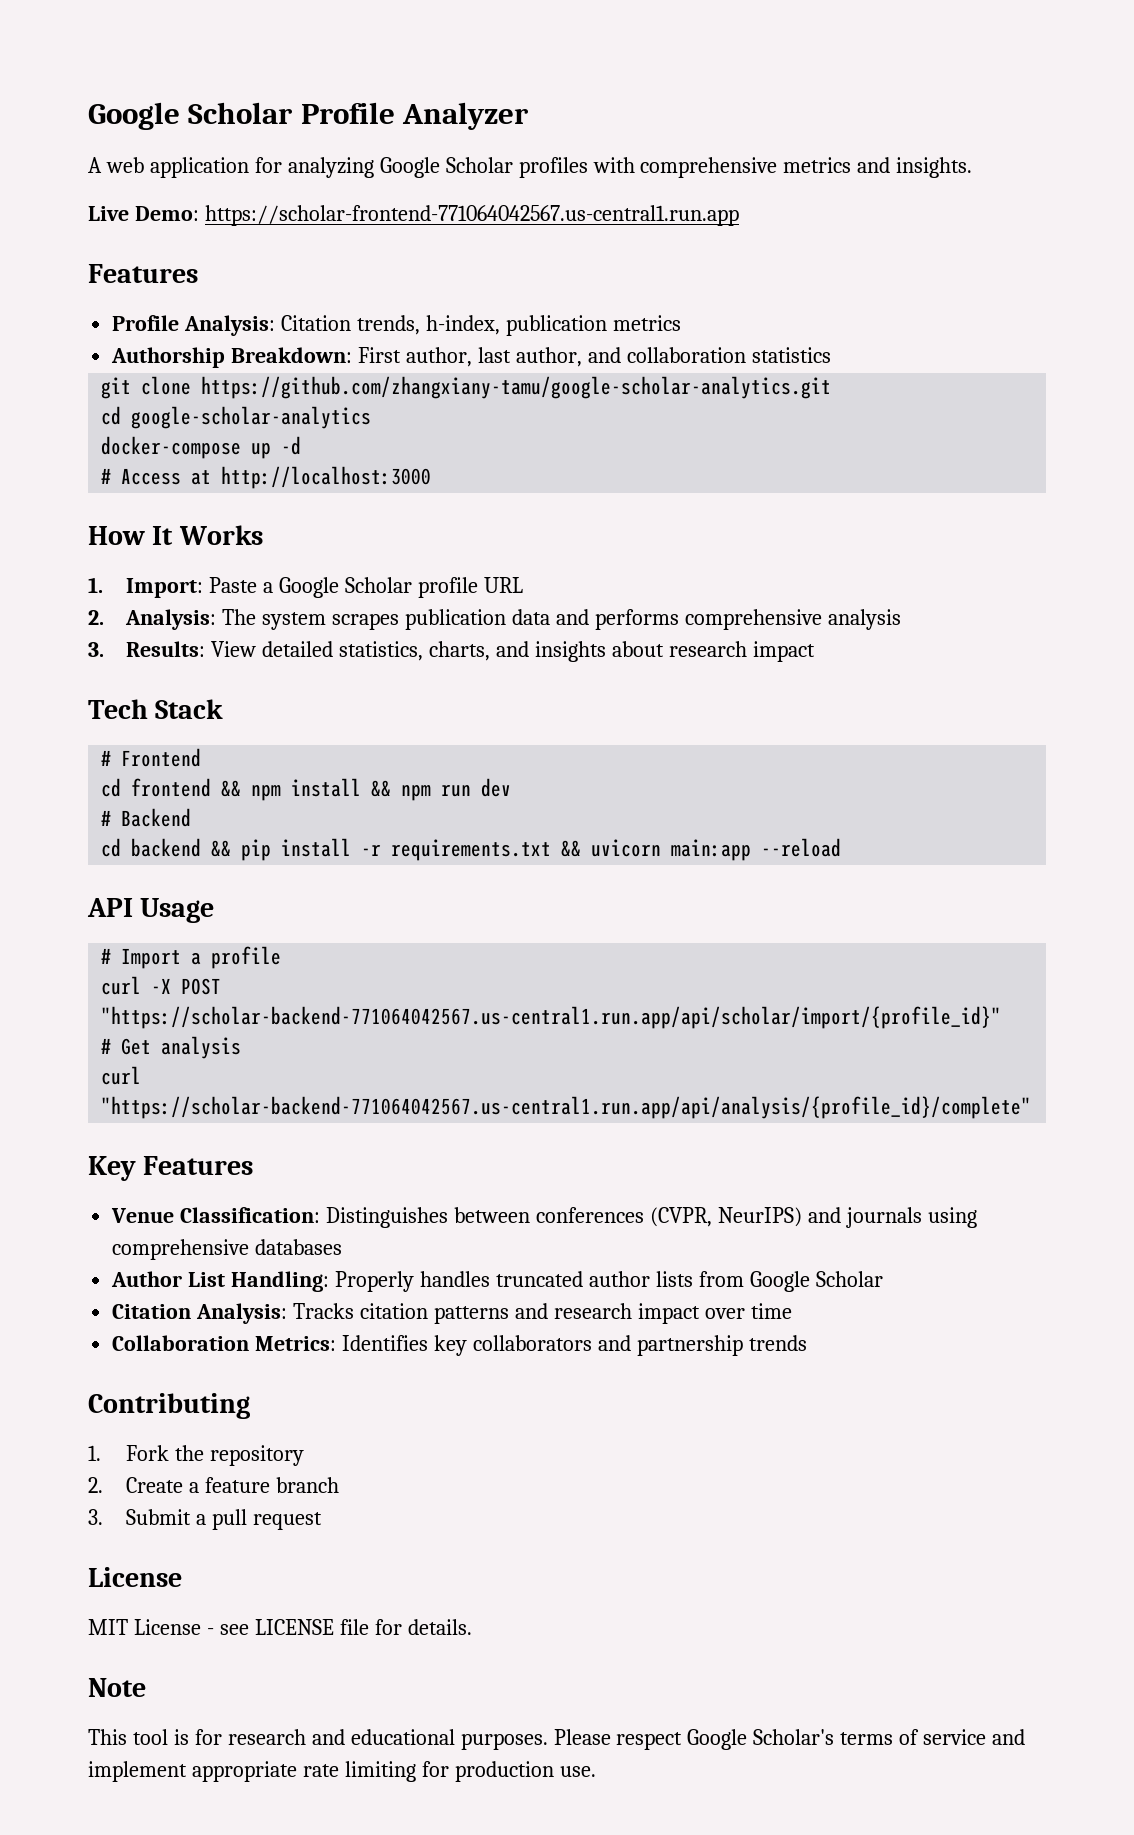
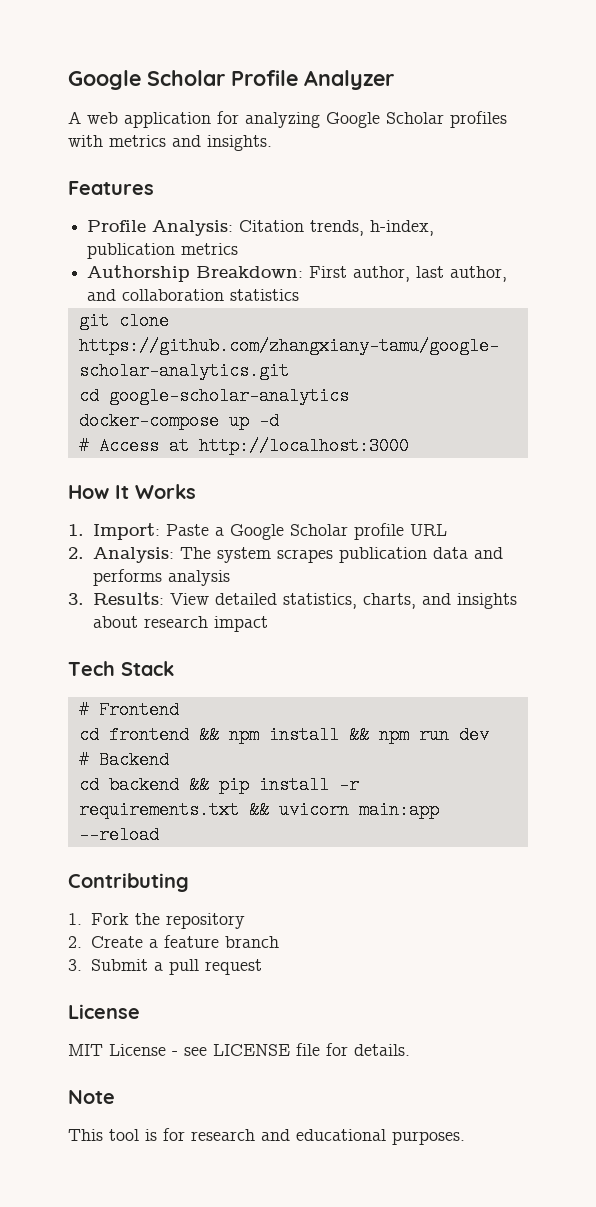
[640,157,778,178] comprehensive -> (103, 141) none
[88,205,739,226] // Live Demo: https://scholar-frontend-771064042567.us-central1.run.app -> (272, 143) none
[684,609,822,630] comprehensive -> (162, 577) none
[87,898,215,923] [101,946,282,969] [101,976,222,995] [101,1006,1002,1029] [101,1036,242,1059] [101,1066,142,1085] [101,1096,1032,1119] [88,1156,254,1181] [111,1207,977,1228] [112,1239,343,1260] [111,1271,883,1292] [112,1303,792,1324] [112,1335,807,1356] // API Usage // # Import a profile // curl -X POST "https://scholar-backend-771064042567.us-central1.run.app/api/scholar/import/{profile_id}" // # Get analysis // curl "https://scholar-backend-771064042567.us-central1.run.app/api/analysis/{profile_id}/complete" // Key Features // Venue Classification: Distinguishes between conferences (CVPR, NeurIPS) and journals using comprehensive databases // Author List Handling: Properly handles truncated author lists from Google Scholar // Citation Analysis: Tracks citation patterns and research impact over time // Collaboration Metrics: Identifies key collaborators and partnership trends -> (159, 835) none
[553,1729,1026,1750] [88,1761,596,1782] Please respect Google Scholar's terms of service and implement appropriate rate limiting for production use. -> (465, 1138) none

